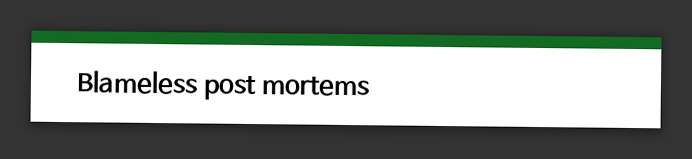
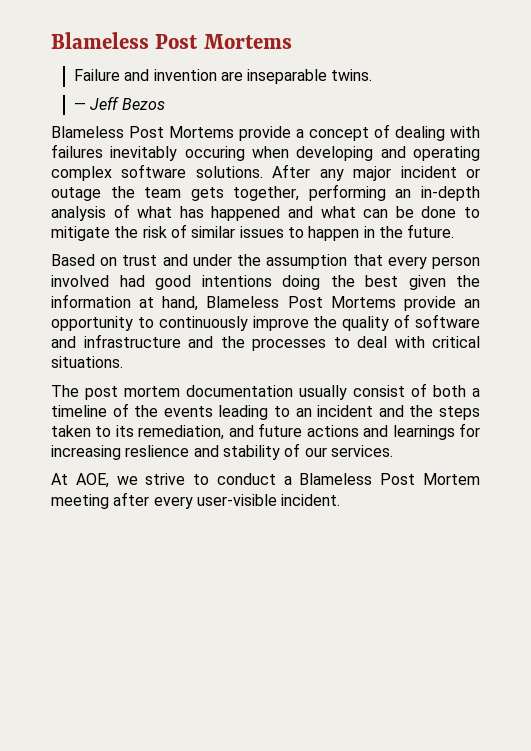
[76,70,370,101] Blameless post mortems -> [51,32,292,49] [73,69,373,84] [73,96,165,110] [51,124,480,141] [51,144,480,161] [51,164,481,181] [51,184,480,201] [51,204,481,221] [51,224,455,241] [51,254,481,269] [51,275,480,290] [51,294,481,311] [51,314,480,331] [51,334,480,351] [51,356,123,368] [51,383,480,400] [51,403,481,420] [51,423,481,440] [51,443,393,460] [51,473,480,488] [51,492,341,509] Blameless Post Mortems // Failure and invention are inseparable twins. // — Jeff Bezos // Blameless Post Mortems provide a concept of dealing with failures inevitably occuring when developing and operating complex software solutions. After any major incident or outage the team gets together, performing an in-depth analysis of what has happened and what can be done to mitigate the risk of similar issues to happen in the future. // Based on trust and under the assumption that every person involved had good intentions doing the best given the information at hand, Blameless Post Mortems provide an opportunity to continuously improve the quality of software and infrastructure and the processes to deal with critical situations. // The post mortem documentation usually consist of both a timeline of the events leading to an incident and the steps taken to its remediation, and future actions and learnings for increasing reslience and stability of our services. // At AOE, we strive to conduct a Blameless Post Mortem meeting after every user-visible incident.

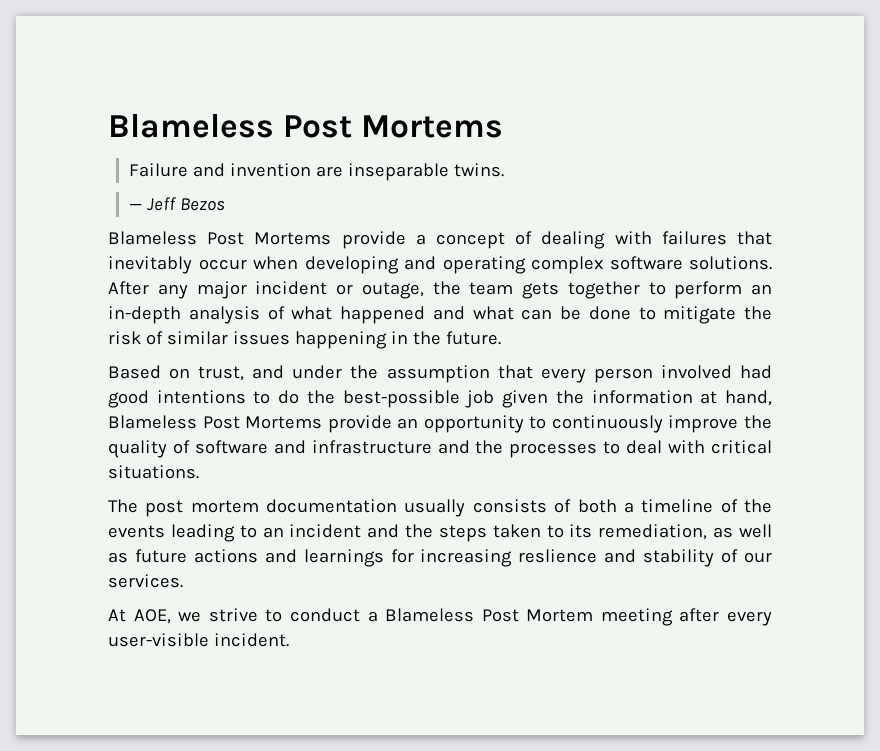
[110,146,245,161] inevitably occuring -> [737,231,772,245] [108,256,247,274] that inevitably occur
[51,187,101,201] outage -> [361,282,424,299] outage,
[233,184,386,201] together, performing -> [567,281,743,299] together to perform
[179,206,204,218] has -> (333, 313) none
[287,226,360,241] to happen -> [294,331,387,349] happening
[122,255,158,266] trust -> [198,366,245,381] trust,
[282,275,398,290] doing the best -> [253,390,495,408] to do the best-possible job
[353,385,405,397] consist -> [472,499,547,513] consists
[228,425,254,437] and -> [713,524,772,538] [108,552,128,563] as well as

